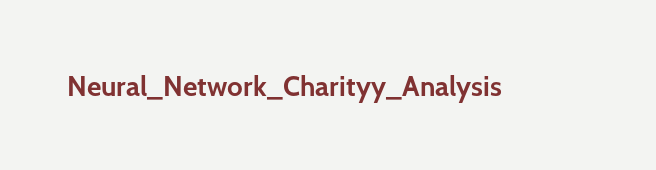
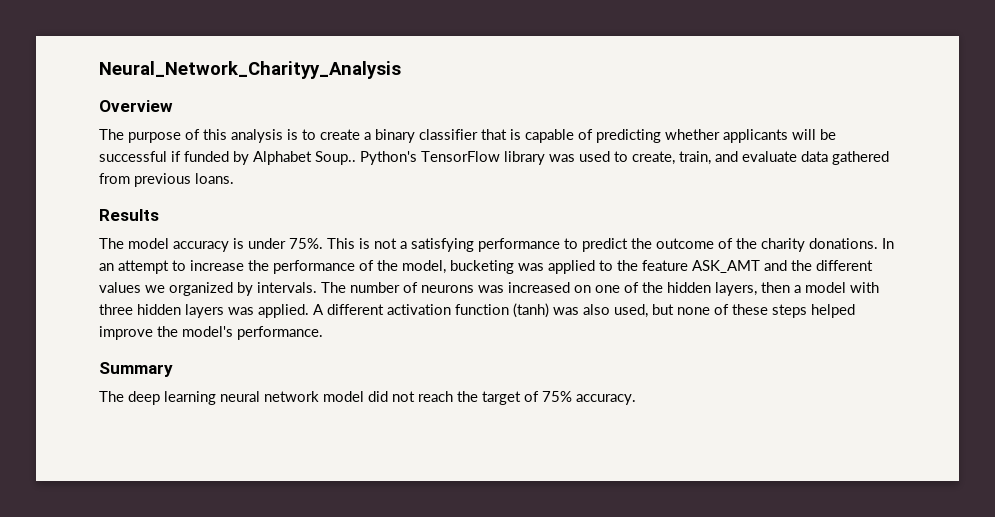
(502, 89) none -> [99,100,173,112] [99,129,836,143] [99,151,889,165] [99,173,234,187] [99,209,159,221] [99,238,894,252] [99,260,873,274] [99,282,879,296] [99,303,855,318] [99,326,323,340] [99,362,173,377] [99,391,636,405] // Overview // The purpose of this analysis is to create a binary classifier that is capable of predicting whether applicants will be successful if funded by Alphabet Soup.. Python's TensorFlow library was used to create, train, and evaluate data gathered from previous loans. // Results // The model accuracy is under 75%. This is not a satisfying performance to predict the outcome of the charity donations. In an attempt to increase the performance of the model, bucketing was applied to the feature ASK_AMT and the different values we organized by intervals. The number of neurons was increased on one of the hidden layers, then a model with three hidden layers was applied. A different activation function (tanh) was also used, but none of these steps helped improve the model's performance. // Summary // The deep learning neural network model did not reach the target of 75% accuracy.

